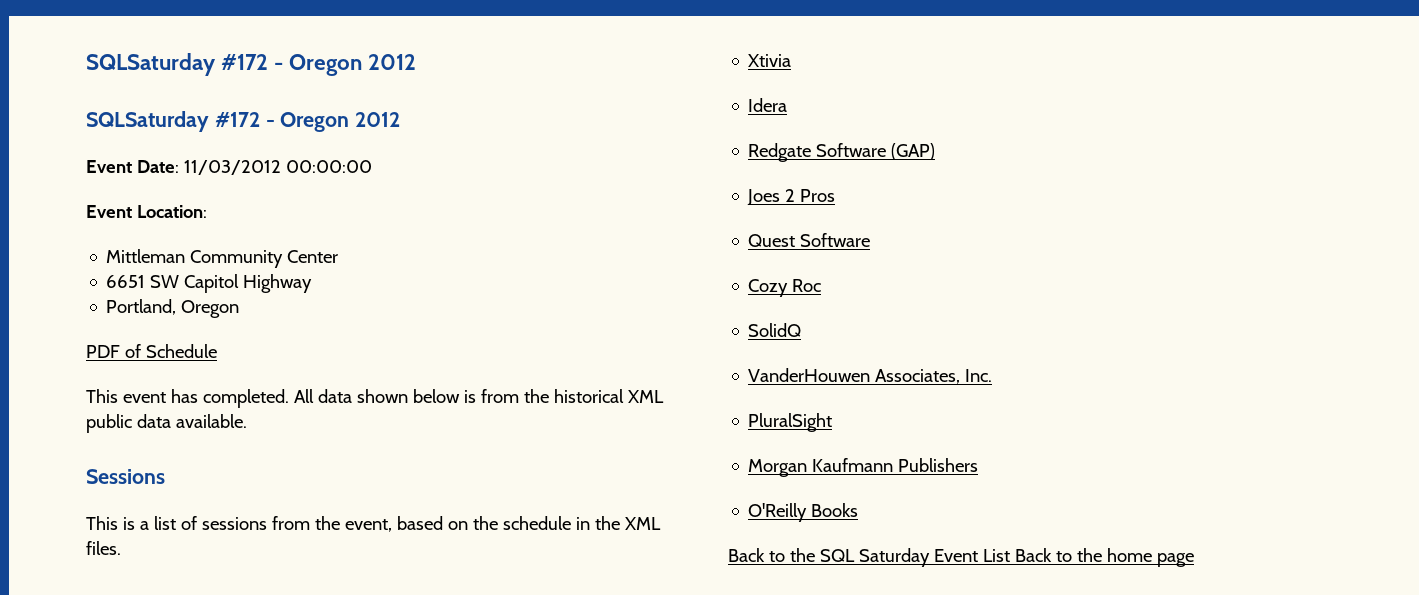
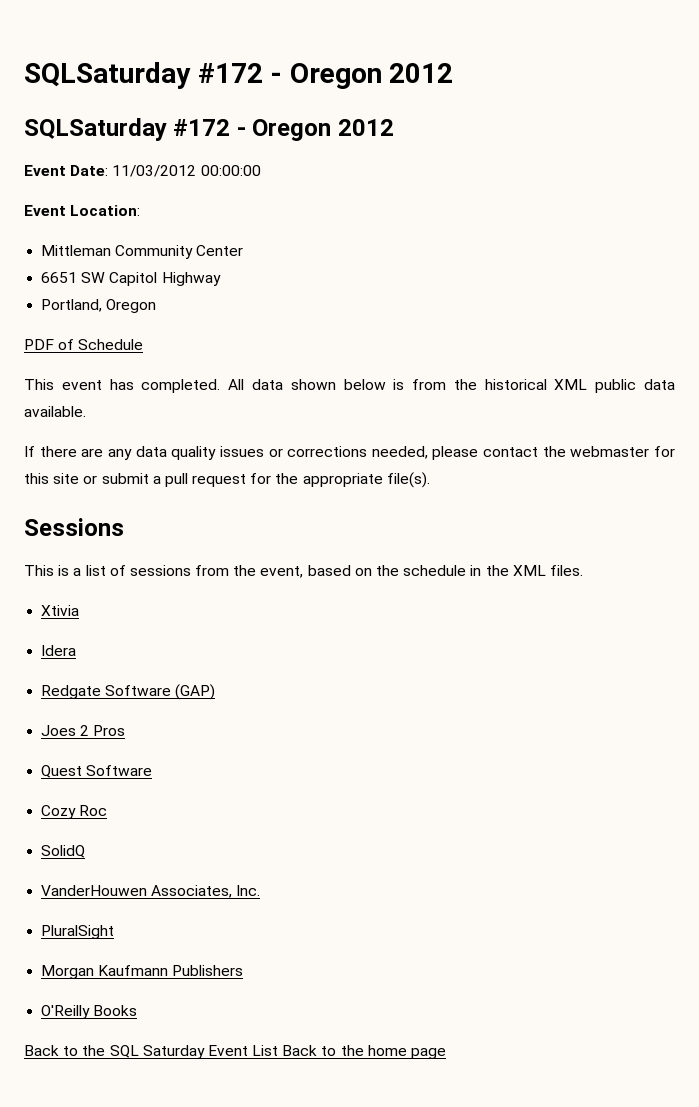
(247, 421) none -> [24,446,675,460] [24,472,430,488] // If there are any data quality issues or corrections needed, please contact the webmaster for this site or submit a pull request for the appropriate file(s).

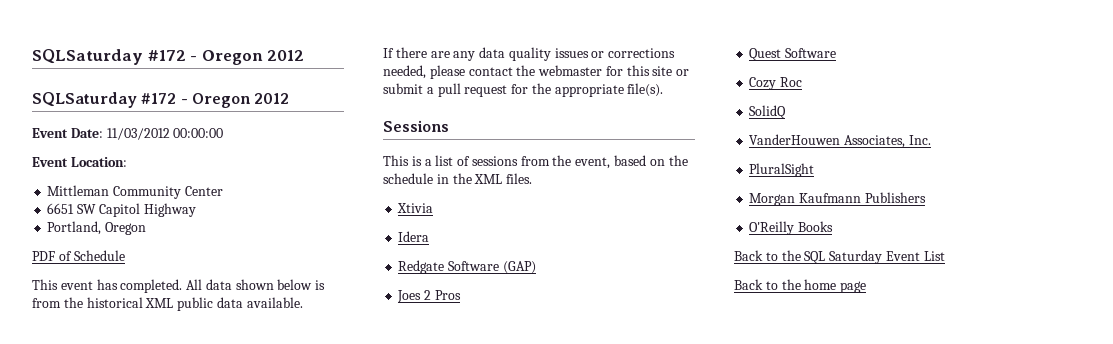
(279, 1050) none -> (945, 256) //

